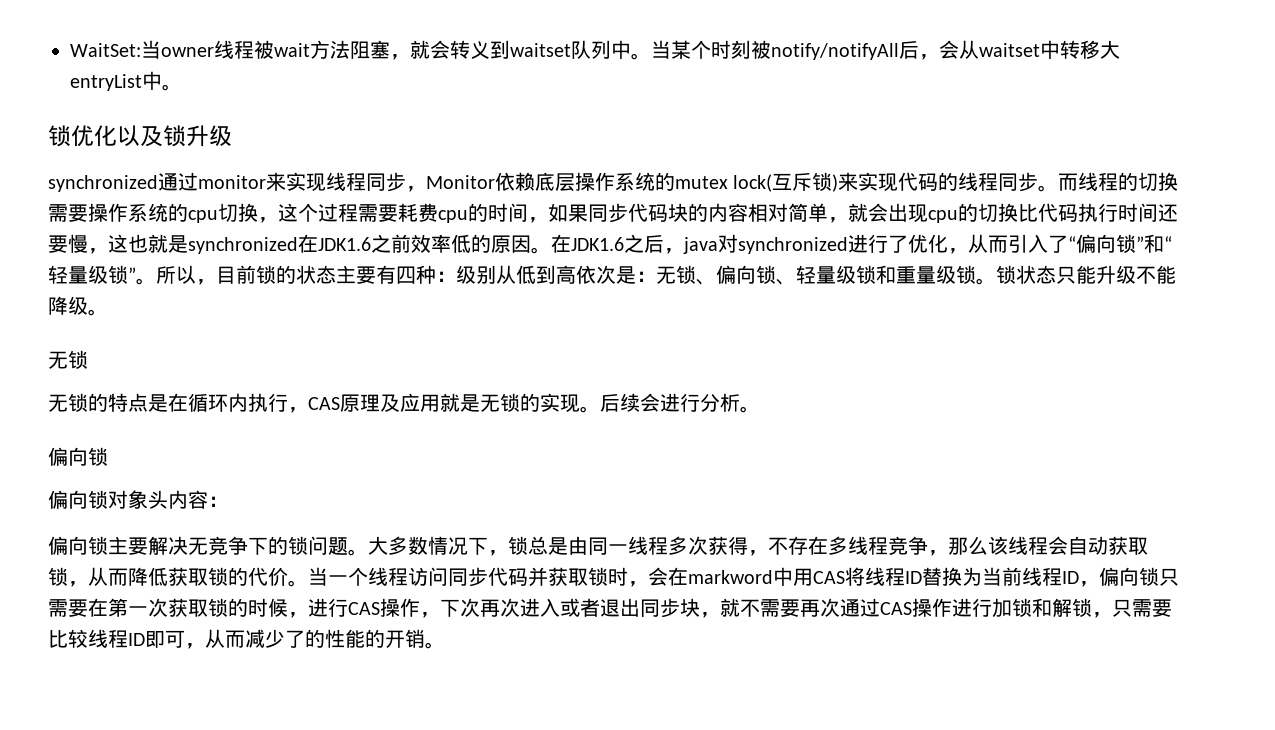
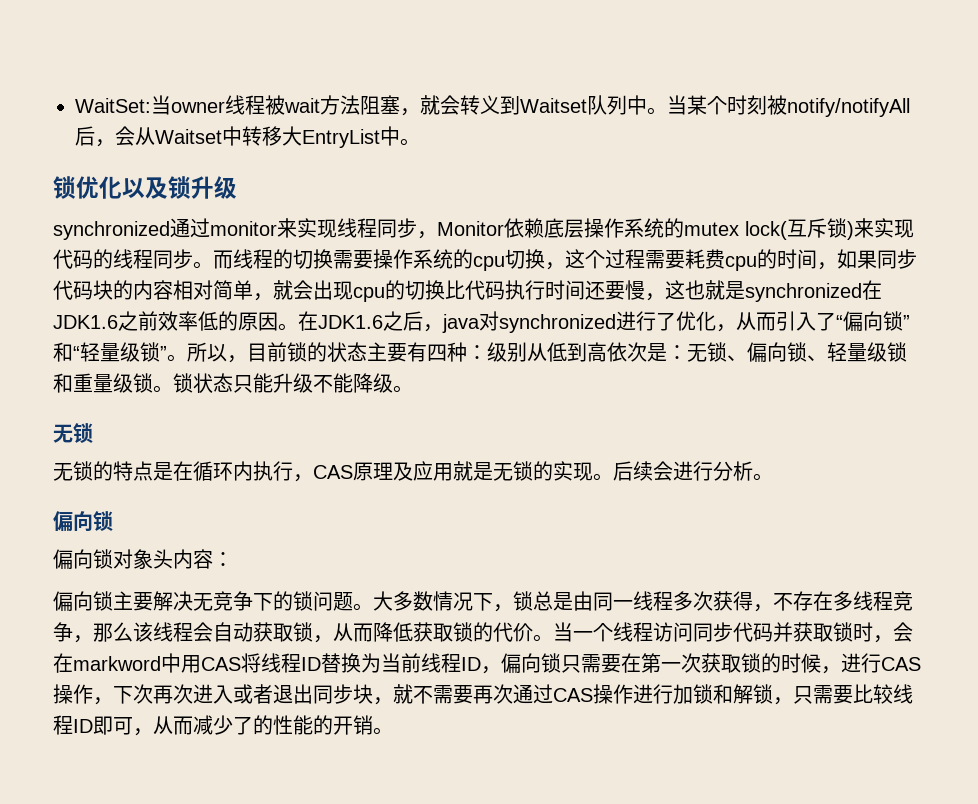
[510,43,571,57] waitset -> [520,98,587,113] Waitset
[979,43,1040,57] waitset -> [155,129,222,144] Waitset
[70,74,142,91] entryList -> [302,129,380,148] EntryList

